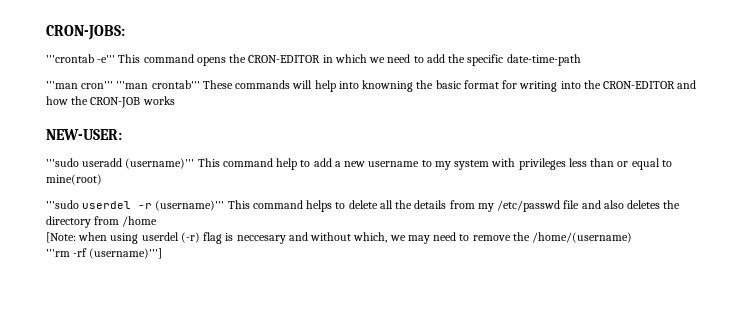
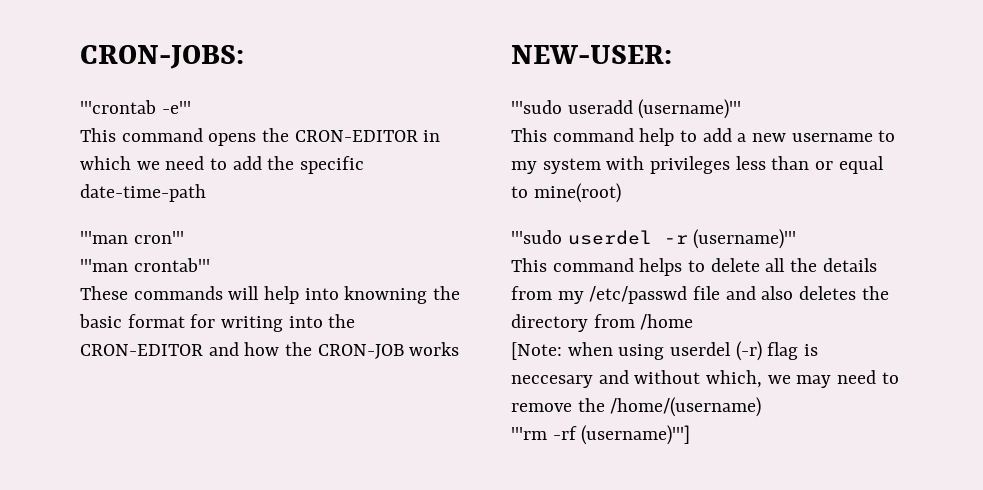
(116, 59) none -> (191, 107) //
(114, 85) none -> (184, 237) //
(200, 84) none -> (210, 265) //
(195, 163) none -> (742, 109) //
(225, 205) none -> (797, 239) //

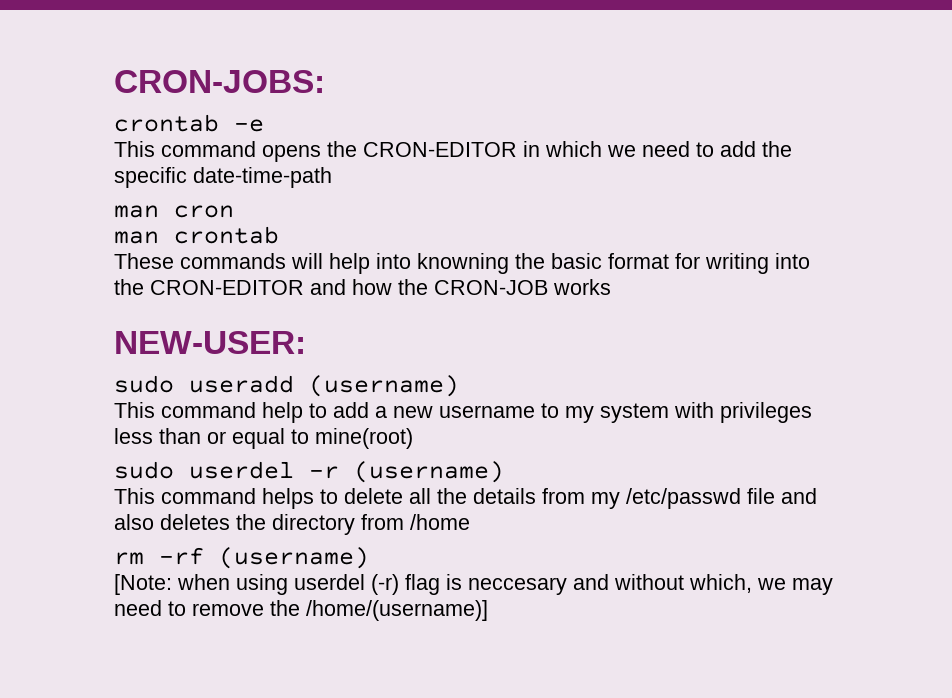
[80,100,191,114] '''crontab -e''' -> [114,114,264,132] crontab -e
[80,231,184,244] [80,258,210,272] '''man cron''' // '''man crontab''' -> [114,205,234,218] [114,226,279,244] man cron // man crontab
[511,99,742,119] '''sudo useradd (username)''' -> [114,375,459,397] sudo useradd (username)
[511,230,562,244] '''sudo -> [114,461,174,479] sudo
[693,229,797,249] (username)''' -> [354,461,504,483] (username)
(694, 322) none -> [114,547,369,569] // rm -rf (username)
[610,397,762,417] [511,425,691,445] /home/(username) // '''rm -rf (username)'''] -> [306,600,488,621] /home/(username)]

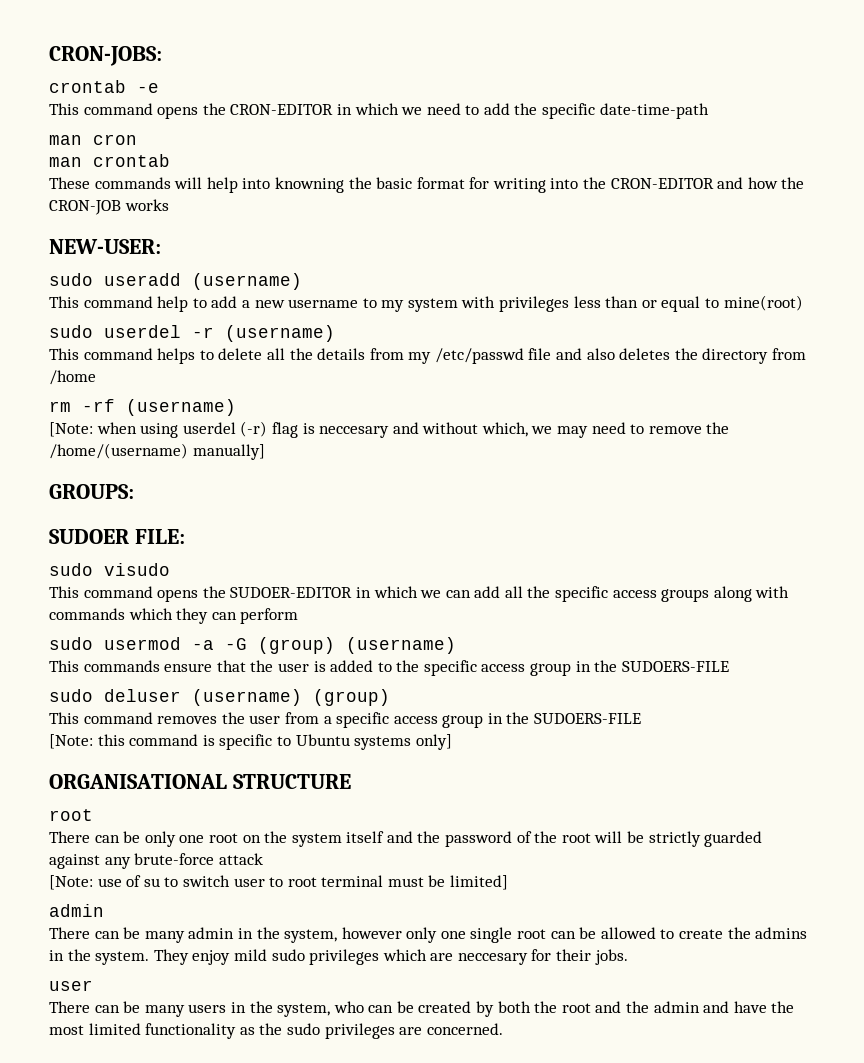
[306,600,488,621] /home/(username)] -> [49,443,265,460] [49,484,134,499] [49,529,185,544] [49,563,170,576] [49,586,790,602] [49,608,299,624] [49,637,456,654] [49,660,729,676] [49,689,390,706] [49,712,642,728] [49,734,452,750] [49,774,351,789] [49,809,93,821] [49,831,763,847] [49,853,263,869] [49,875,509,890] [49,904,104,917] [49,927,808,943] [49,949,628,965] [49,980,93,991] [49,1001,795,1017] [49,1023,503,1039] /home/(username) manually] // GROUPS: // SUDOER FILE: // sudo visudo // This command opens the SUDOER-EDITOR in which we can add all the specific access groups along with commands which they can perform // sudo usermod -a -G (group) (username) // This commands ensure that the user is added to the specific access group in the SUDOERS-FILE // sudo deluser (username) (group) // This command removes the user from a specific access group in the SUDOERS-FILE // [Note: this command is specific to Ubuntu systems only] // ORGANISATIONAL STRUCTURE // root // There can be only one root on the system itself and the password of the root will be strictly guarded against any brute-force attack // [Note: use of su to switch user to root terminal must be limited] // admin // There can be many admin in the system, however only one single root can be allowed to create the admins in the system. They enjoy mild sudo privileges which are neccesary for their jobs. // user // There can be many users in the system, who can be created by both the root and the admin and have the most limited functionality as the sudo privileges are concerned.

